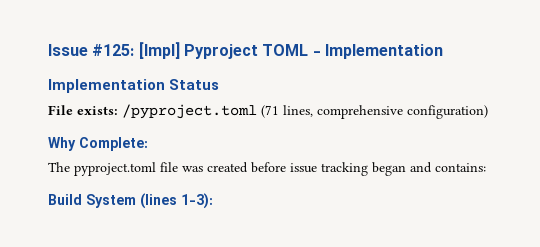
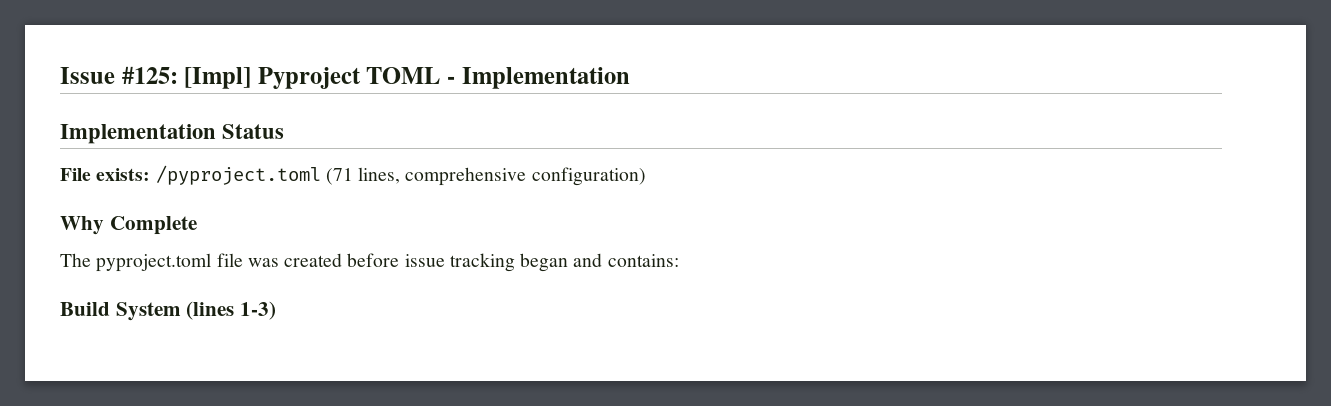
[79,137,148,151] Complete: -> [109,216,197,235] Complete
[181,193,213,209] 1-3): -> [240,301,277,320] 1-3)

